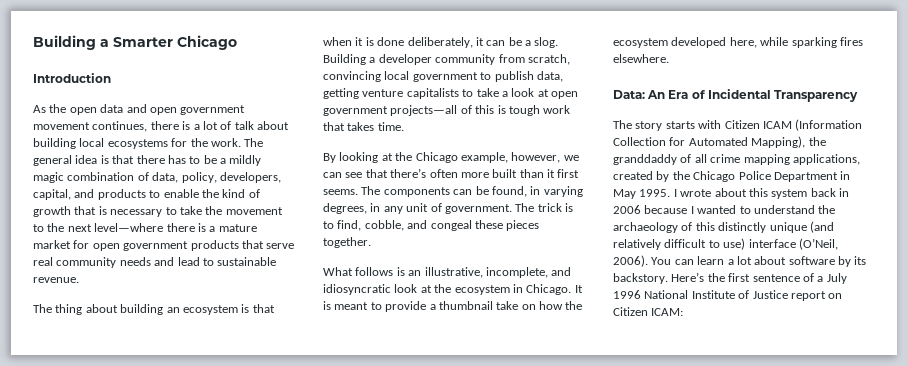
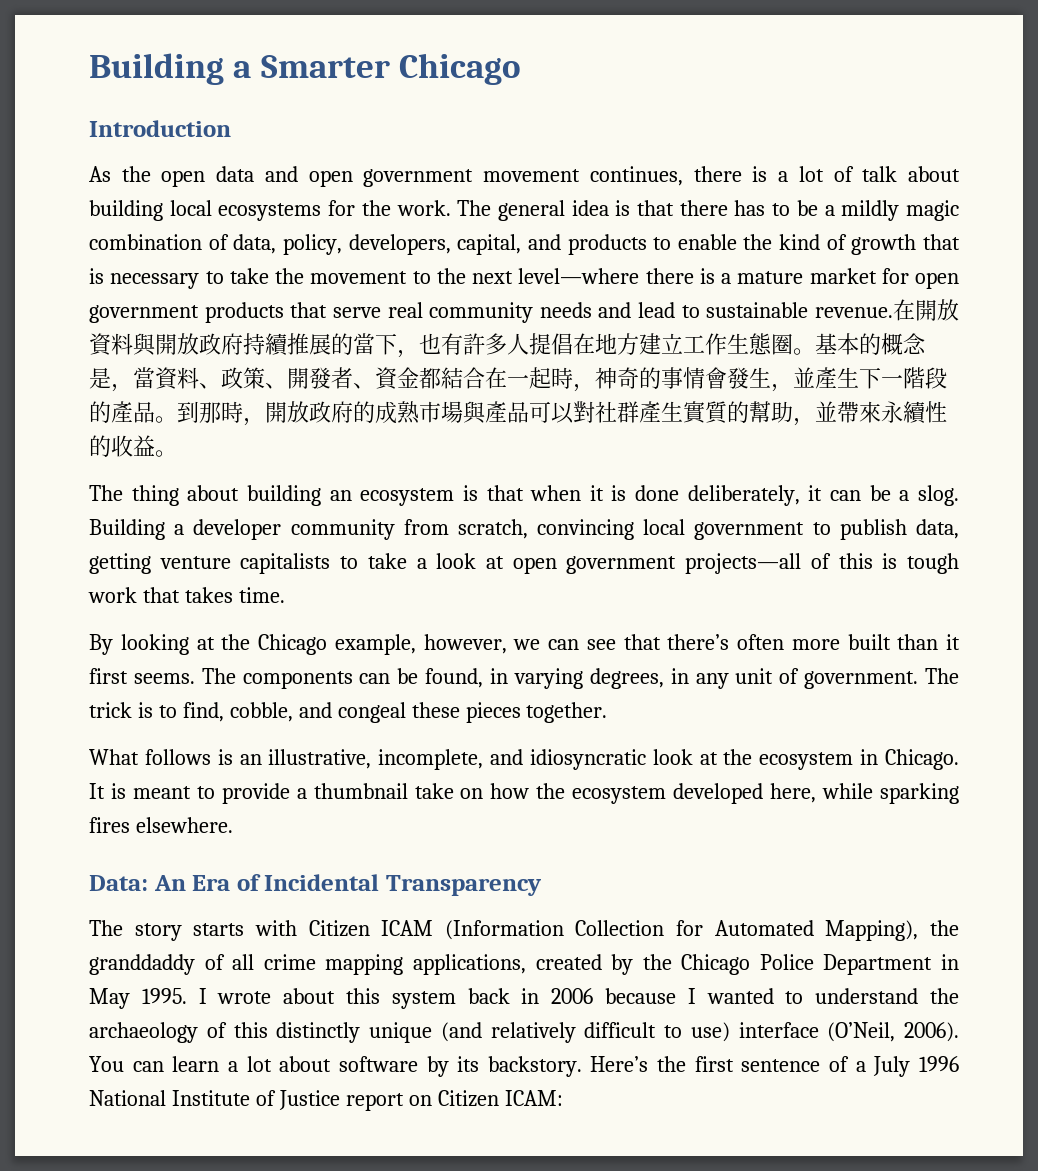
(79, 280) none -> [892,299,959,321] [89,333,926,358] [89,367,947,392] [89,401,947,426] [89,435,177,457] 在開放資料與開放政府持續推展的當下，也有許多人提倡在地方建立工作生態圈。基本的概念是，當資料、政策、開發者、資金都結合在一起時，神奇的事情會發生，並產生下一階段的產品。到那時，開放政府的成熟市場與產品可以對社群產生實質的幫助，並帶來永續性的收益。

